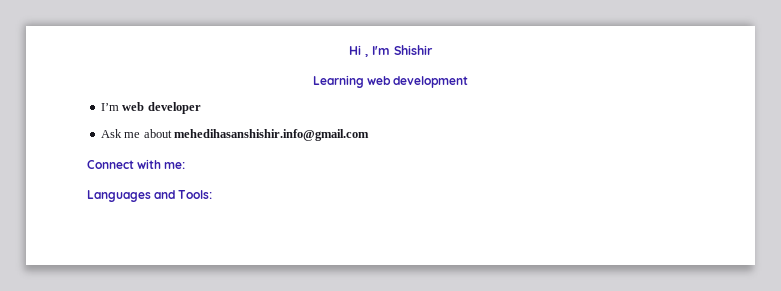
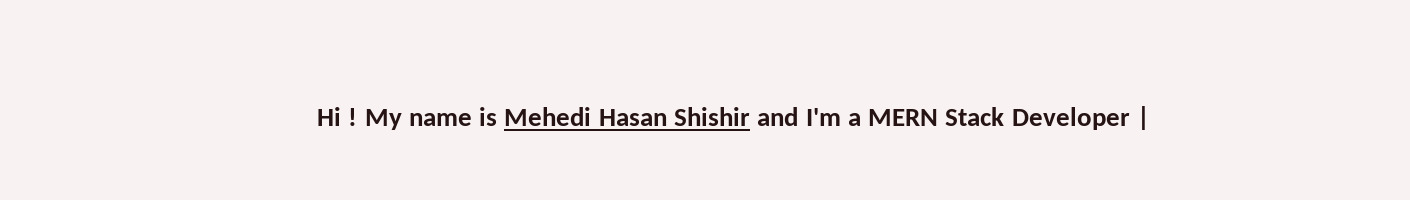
[365,45,433,57] [312,75,469,88] [100,102,201,114] [100,129,369,141] [87,159,186,169] [87,190,213,202] , I'm Shishir // Learning web development // I’m web developer // Ask me about mehedihasanshishir.info@gmail.com // Connect with me: // Languages and Tools: -> [348,106,1151,130] ! My name is Mehedi Hasan Shishir and I'm a MERN Stack Developer |

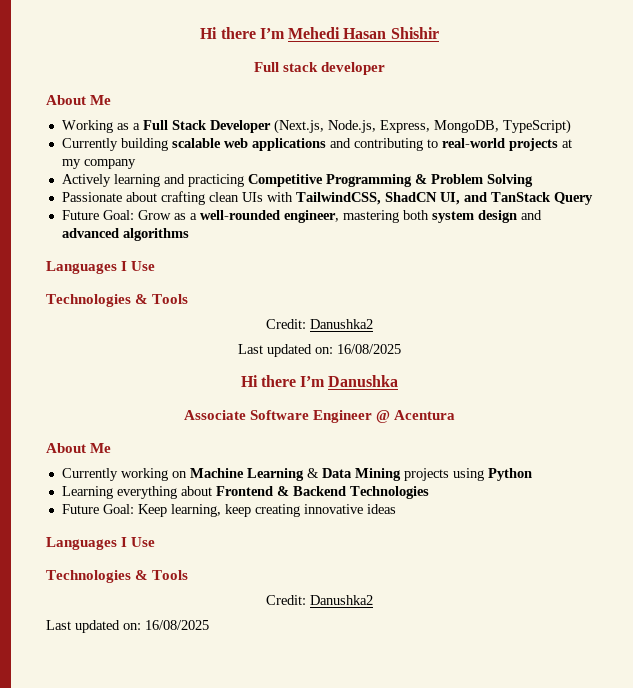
[316,107,498,130] Hi ! My name is -> [200,27,285,39] Hi there I’m
[757,106,1151,130] and I'm a MERN Stack Developer | -> [253,62,386,75] [46,95,112,105] [61,119,571,134] [61,138,572,151] [61,159,136,169] [61,174,533,187] [61,191,593,205] [61,210,542,223] [61,228,189,241] [46,261,156,274] [46,294,189,307] [266,319,373,329] [238,344,401,357] [240,375,399,387] [183,410,456,423] [46,443,112,453] [61,468,532,481] [61,486,429,499] [61,504,396,517] [46,537,156,550] [46,570,189,583] [266,595,373,605] [46,620,209,633] // Full stack developer // About Me // Working as a Full Stack Developer (Next.js, Node.js, Express, MongoDB, TypeScript) // Currently building scalable web applications and contributing to real-world projects at my company // Actively learning and practicing Competitive Programming & Problem Solving // Passionate about crafting clean UIs with TailwindCSS, ShadCN UI, and TanStack Query // Future Goal: Grow as a well-rounded engineer, mastering both system design and advanced algorithms // Languages I Use // Technologies & Tools // Credit: Danushka2 // Last updated on: 16/08/2025 // Hi there I’m Danushka // Associate Software Engineer @ Acentura // About Me // Currently working on Machine Learning & Data Mining projects using Python // Learning everything about Frontend & Backend Technologies // Future Goal: Keep learning, keep creating innovative ideas // Languages I Use // Technologies & Tools // Credit: Danushka2 // Last updated on: 16/08/2025

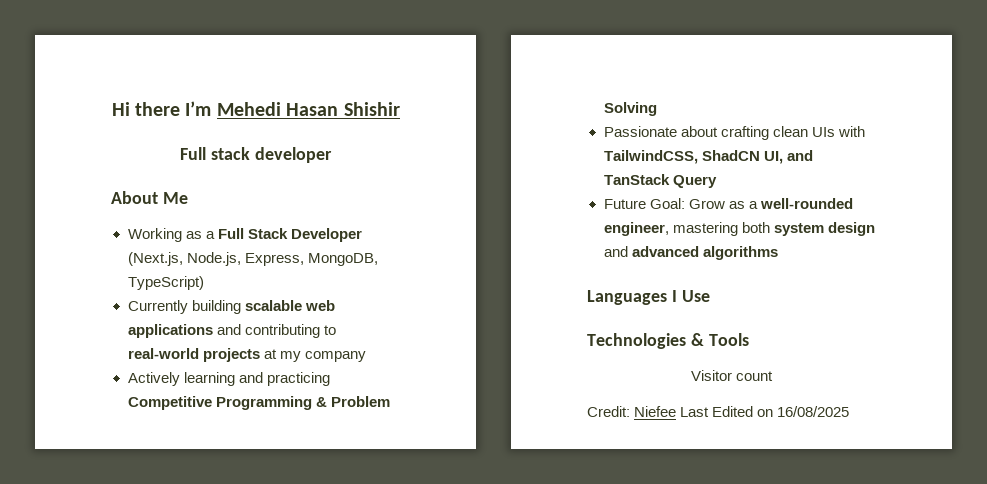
[266,319,373,329] [238,344,401,357] [240,375,399,387] [183,410,456,423] [46,443,112,453] [61,468,532,481] [61,486,429,499] [61,504,396,517] [46,537,156,550] [46,570,189,583] [266,595,373,605] [46,620,141,633] Credit: Danushka2 // Last updated on: 16/08/2025 // Hi there I’m Danushka // Associate Software Engineer @ Acentura // About Me // Currently working on Machine Learning & Data Mining projects using Python // Learning everything about Frontend & Backend Technologies // Future Goal: Keep learning, keep creating innovative ideas // Languages I Use // Technologies & Tools // Credit: Danushka2 // Last updated on: -> [690,370,774,381] [587,406,774,417] Visitor count // Credit: Niefee Last Edited on

